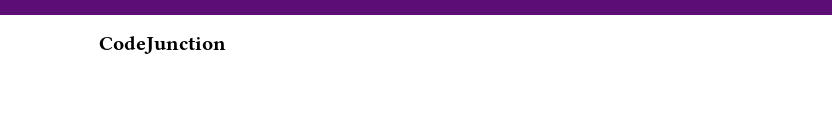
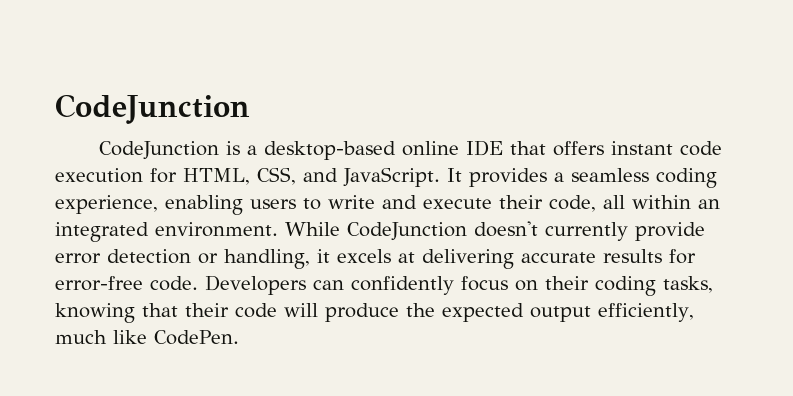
[99,36,226,54] CodeJunction -> [55,94,250,124] [98,140,722,160] [55,167,717,188] [55,195,720,215] [55,221,705,242] [55,249,696,269] [55,275,713,296] [55,303,694,323] [55,330,239,345] CodeJunction // CodeJunction is a desktop-based online IDE that offers instant code execution for HTML, CSS, and JavaScript. It provides a seamless coding experience, enabling users to write and execute their code, all within an integrated environment. While CodeJunction doesn't currently provide error detection or handling, it excels at delivering accurate results for error-free code. Developers can confidently focus on their coding tasks, knowing that their code will produce the expected output efficiently, much like CodePen.

